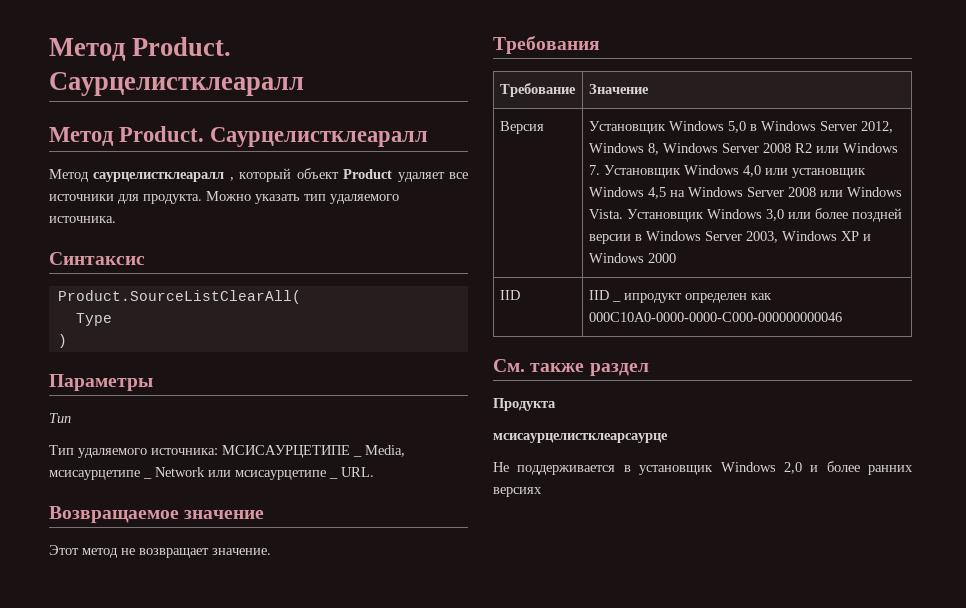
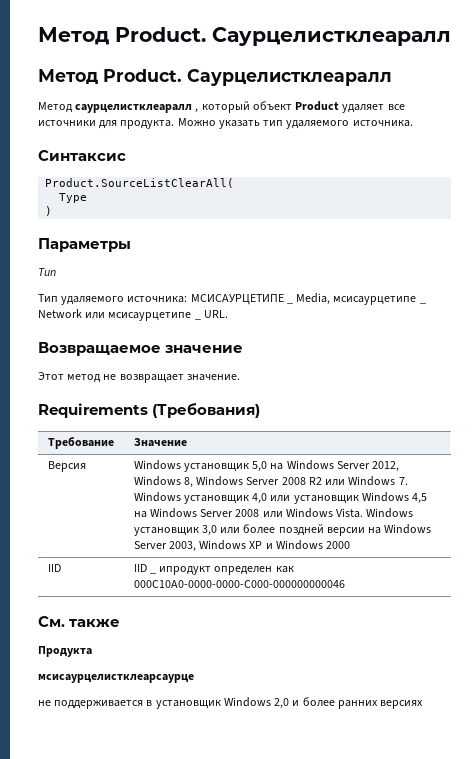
[493,36,600,54] Требования -> [38,403,261,418] Requirements (Требования)
[588,121,757,134] Установщик Windows 5,0 в -> [133,460,284,472] Windows установщик 5,0 на
[603,165,739,178] Установщик Windows -> [133,492,249,504] Windows установщик
[626,209,762,222] Установщик Windows -> [366,508,414,518] [133,527,199,536] Windows установщик
[634,234,642,241] в -> [368,527,382,534] на
[589,363,649,376] раздел -> (121, 623) none
[493,462,509,472] Не -> [38,700,51,706] не

